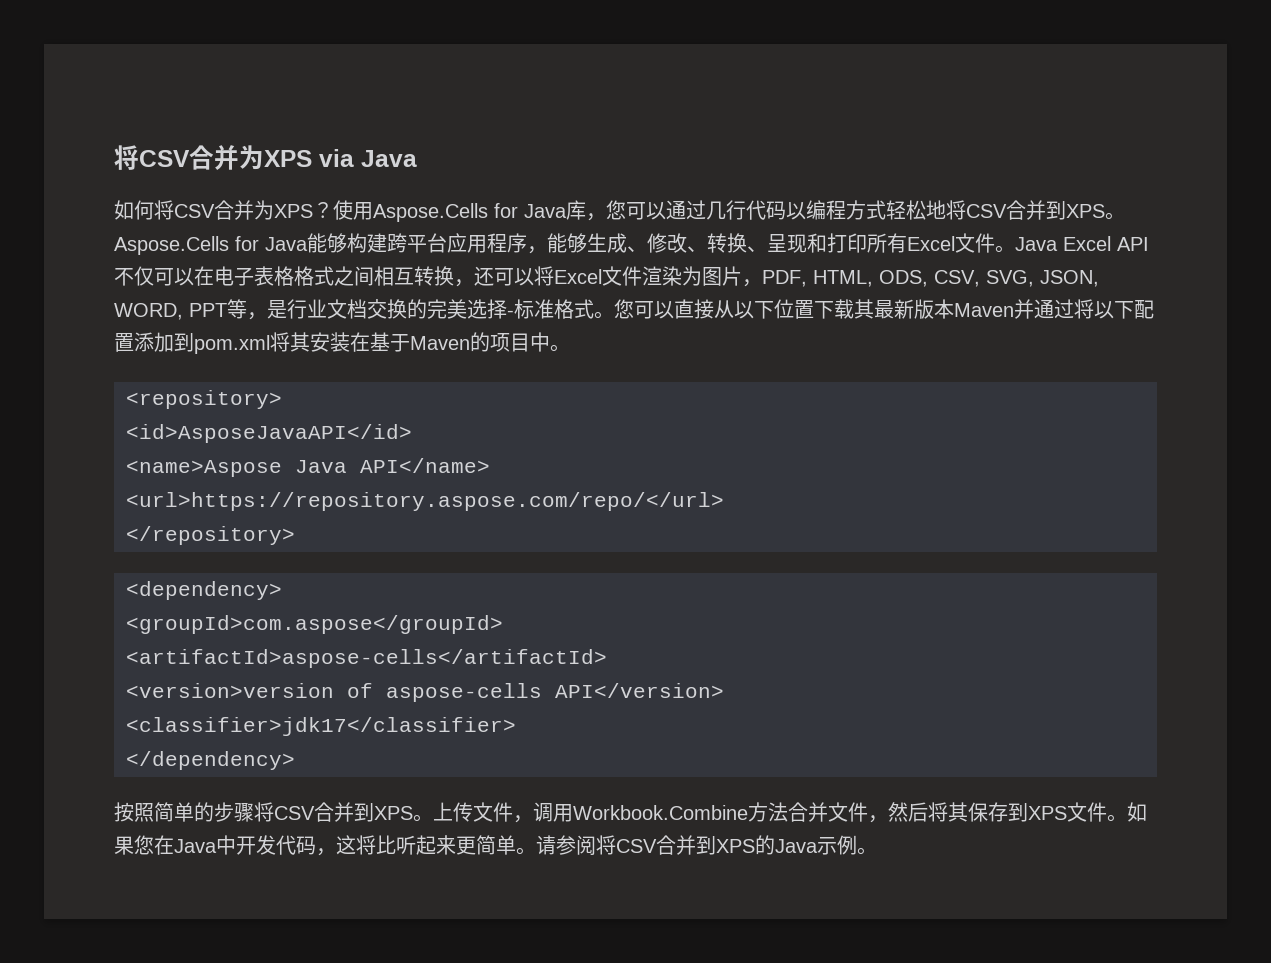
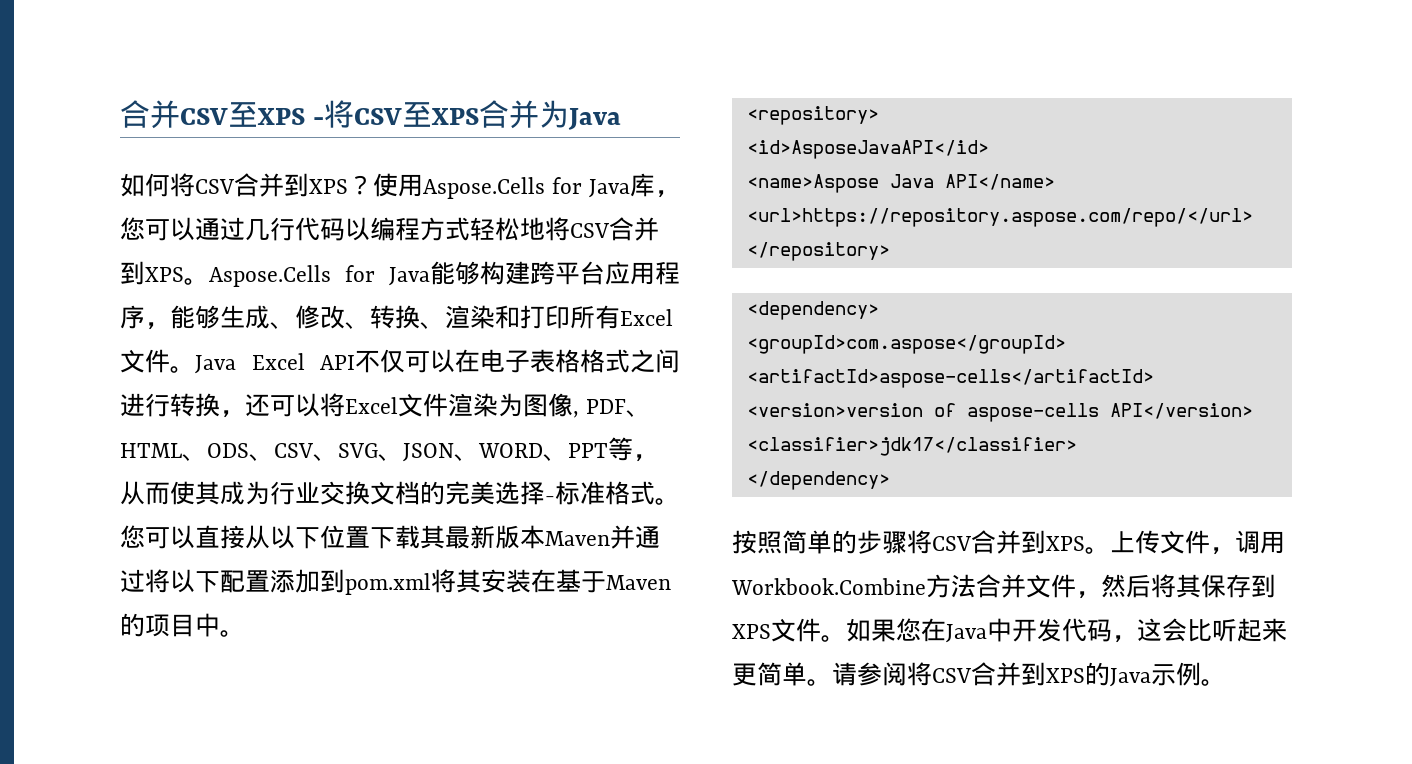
[114,145,354,170] 将CSV合并为XPS via -> [120,100,570,129] 合并CSV至XPS -将CSV至XPS合并为
[254,200,274,220] 为 -> [284,173,309,197] 到
[767,234,807,253] 呈现 -> [445,305,495,329] 渲染
[374,266,414,286] 相互 -> [120,393,170,417] 进行
[722,266,1099,287] [114,299,407,320] 片，PDF, HTML, ODS, CSV, SVG, JSON, WORD, PPT等，是行业文档交换 -> [548,393,651,418] [120,437,658,462] [120,481,420,505] 像, PDF、HTML、ODS、CSV、SVG、JSON、WORD、PPT等，从而使其成为行业交换文档
[356,835,376,855] 将 -> [1162,618,1187,642] 会

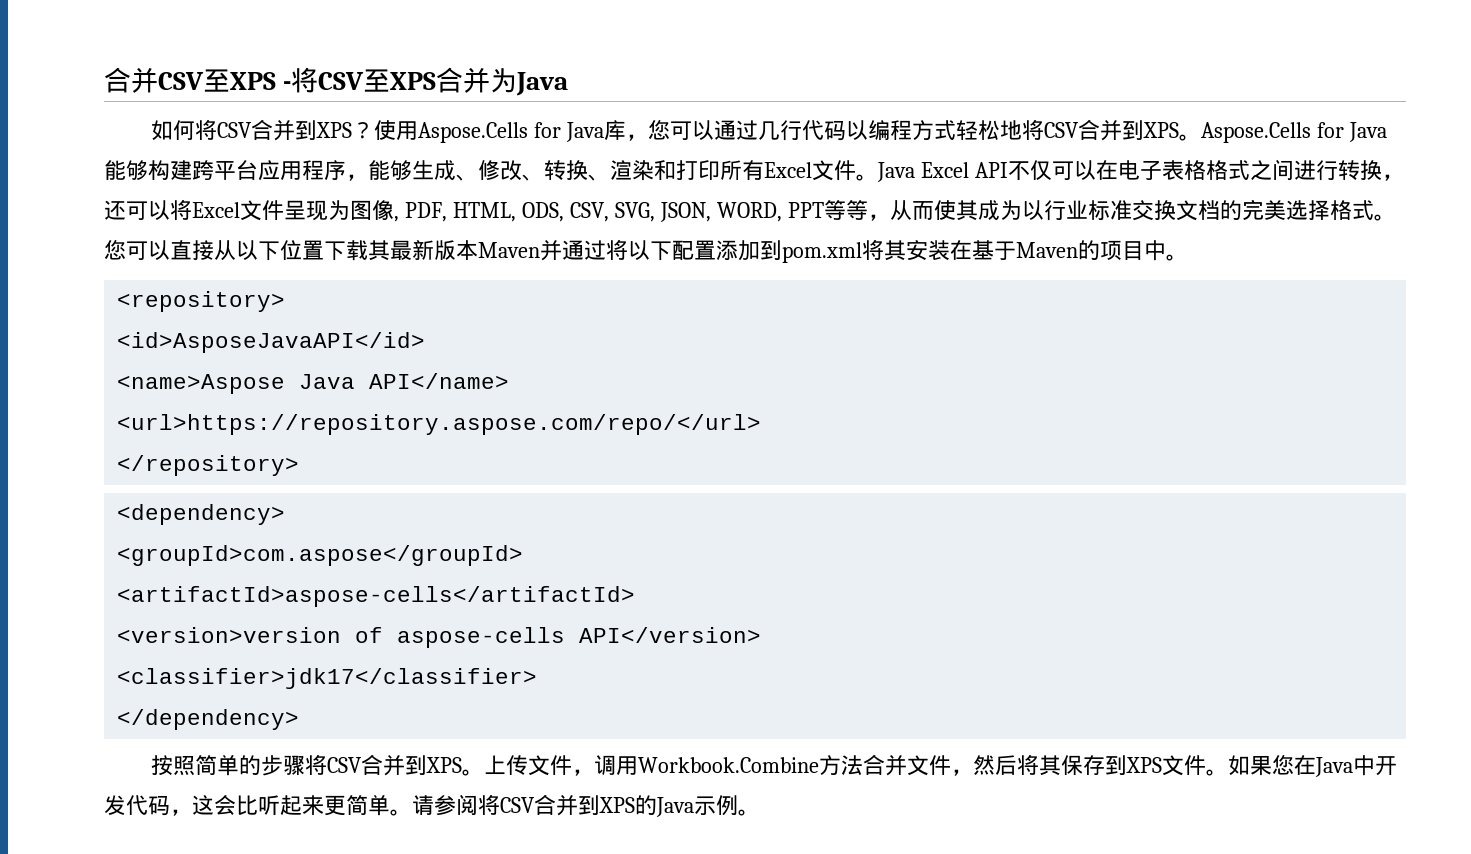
[448,393,498,417] 渲染 -> [284,200,328,221] 呈现
[585,399,651,417] [120,443,608,462] PDF、HTML、ODS、CSV、SVG、JSON、WORD、PPT -> [404,200,846,222] PDF, HTML, ODS, CSV, SVG, JSON, WORD, PPT等
[270,481,320,505] 行业 -> [1021,200,1132,221] 以行业标准
[545,481,605,505] -标准 -> (1330, 210) none

